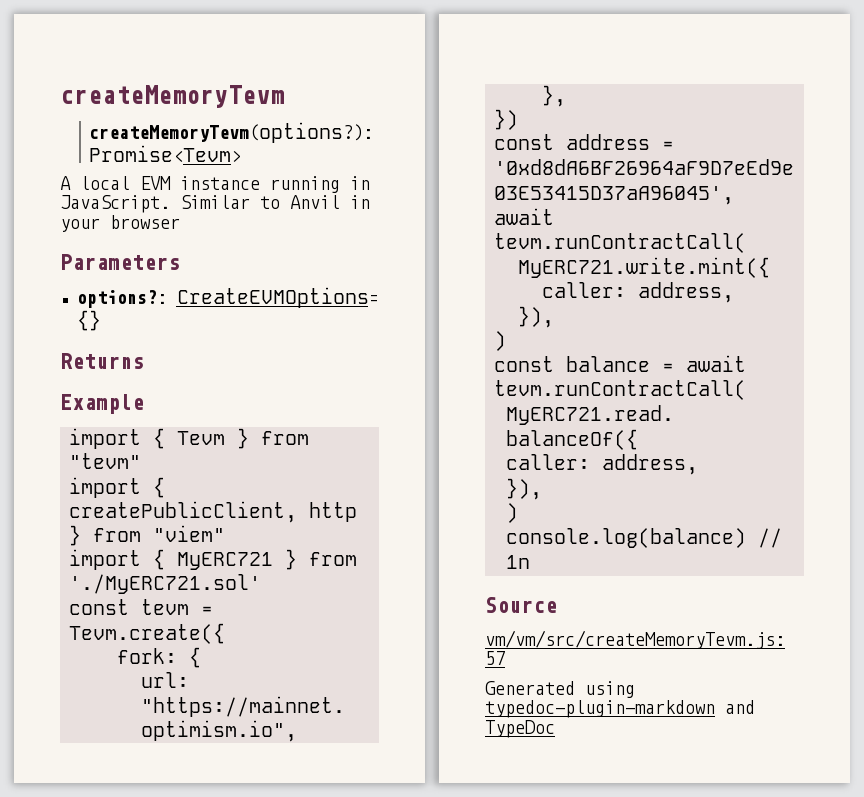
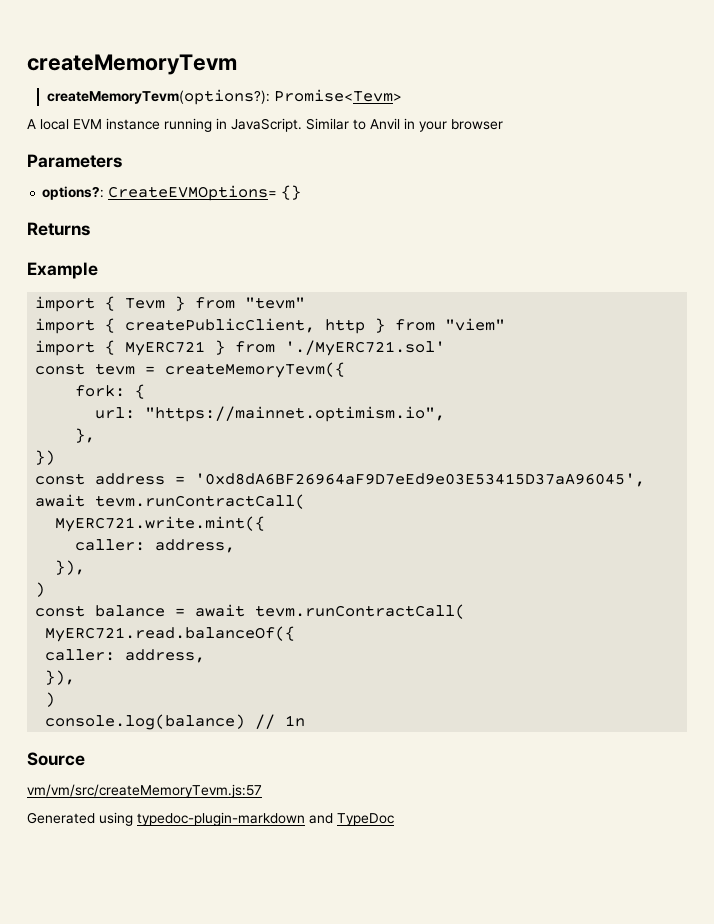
[69,623,225,644] Tevm.create({ -> [165,362,346,378] createMemoryTevm({

